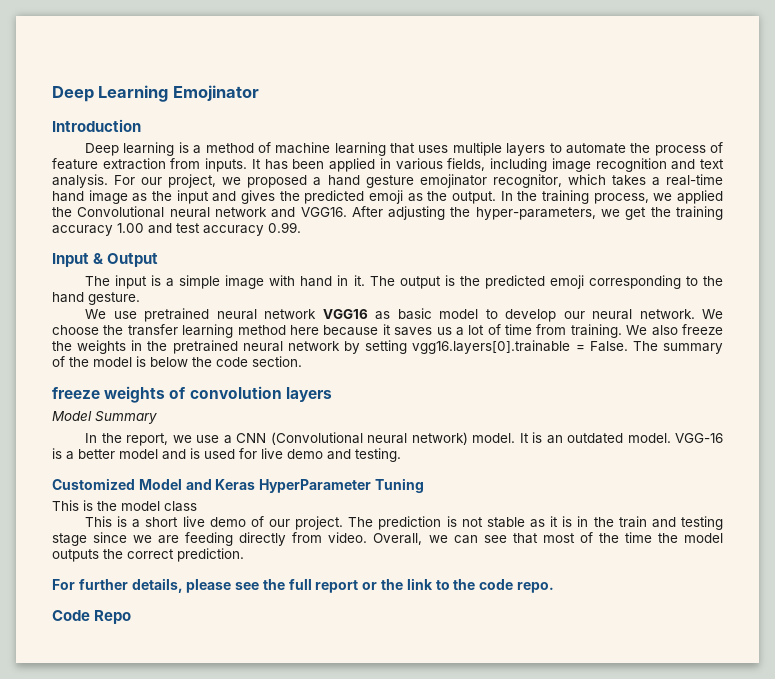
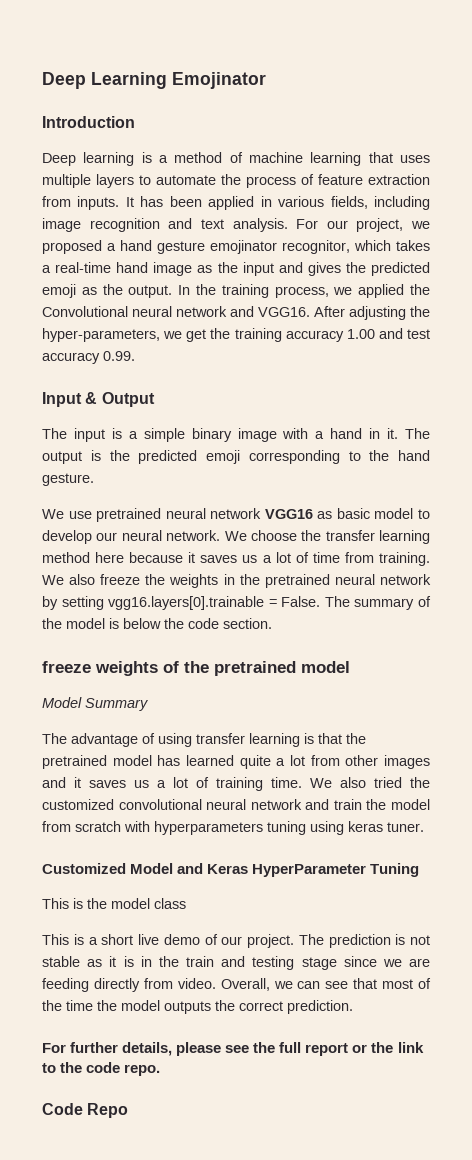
(221, 282) none -> [191,428,232,442] binary
(296, 280) none -> [315,431,325,439] a
[189,386,332,402] convolution layers -> [184,661,350,676] the pretrained model
[85,432,723,446] [52,448,401,462] In the report, we use a CNN (Convolutional neural network) model. It is an outdated model. VGG-16 is a better model and is used for live demo and testing. -> [42,733,366,747] [42,755,431,769] [42,777,430,791] [42,799,430,810] [42,821,424,835] The advantage of using transfer learning is that the pretrained model has learned quite a lot from other images and it saves us a lot of training time. We also tried the customized convolutional neural network and train the model from scratch with hyperparameters tuning using keras tuner.

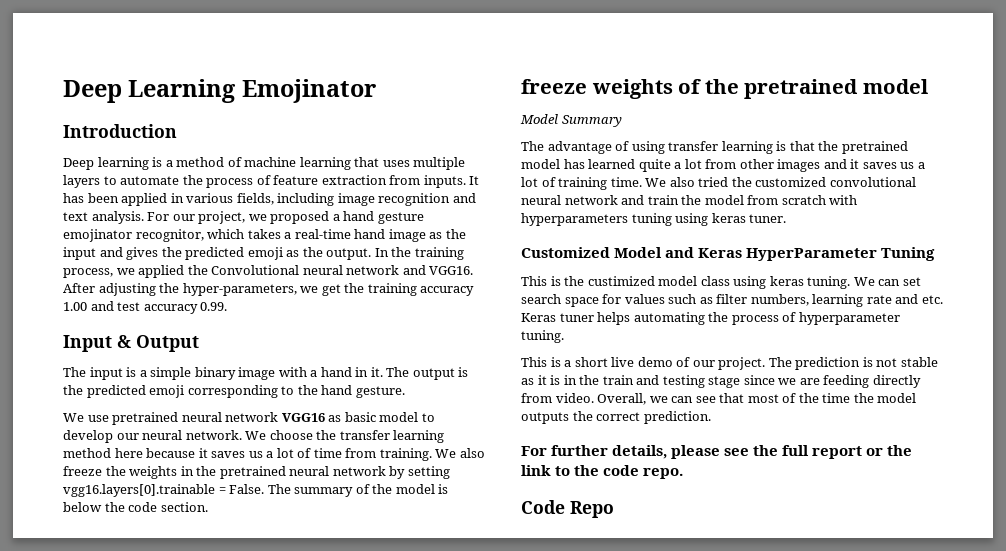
(107, 903) none -> [587,276,655,286] custimized
(186, 903) none -> [733,276,921,289] [521,294,943,307] [521,312,900,325] [521,330,564,343] using keras tuning. We can set search space for values such as filter numbers, learning rate and etc. Keras tuner helps automating the process of hyperparameter tuning.

